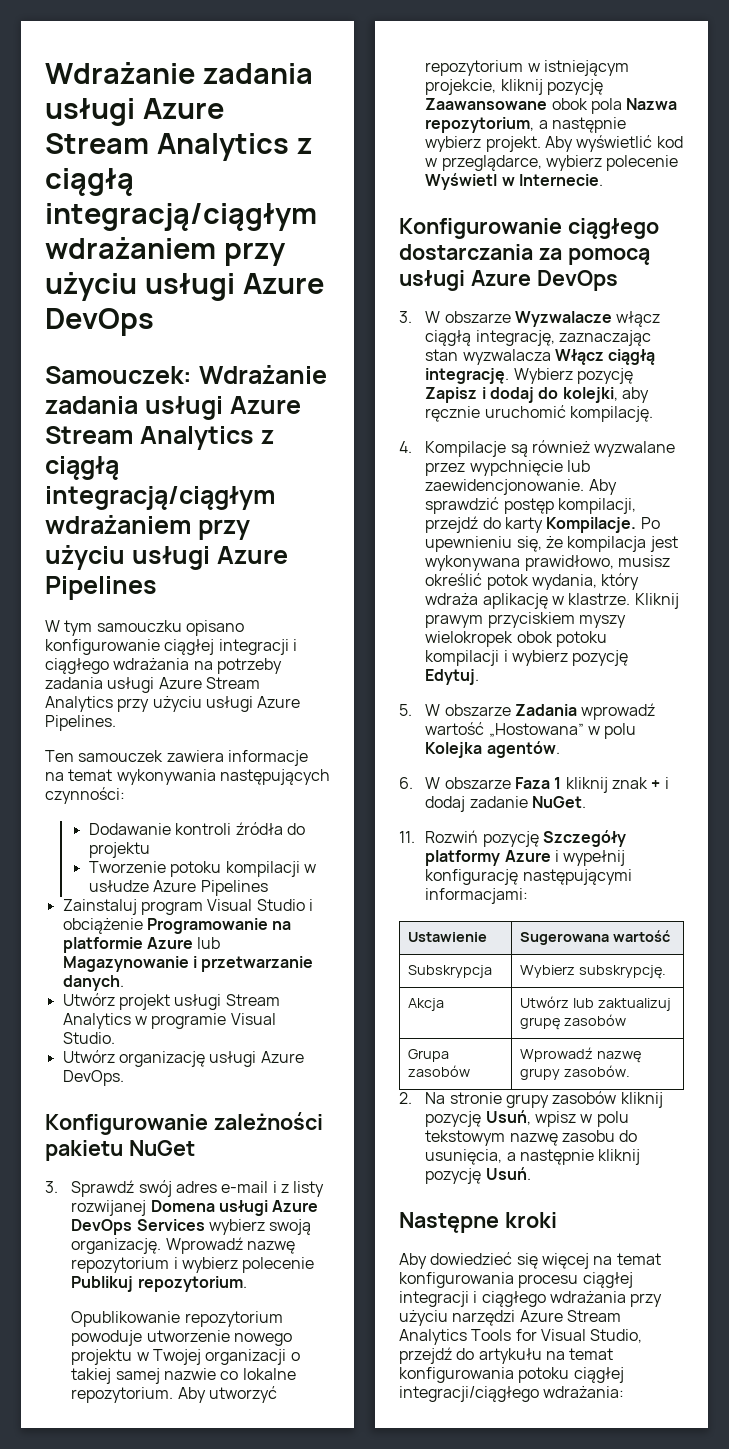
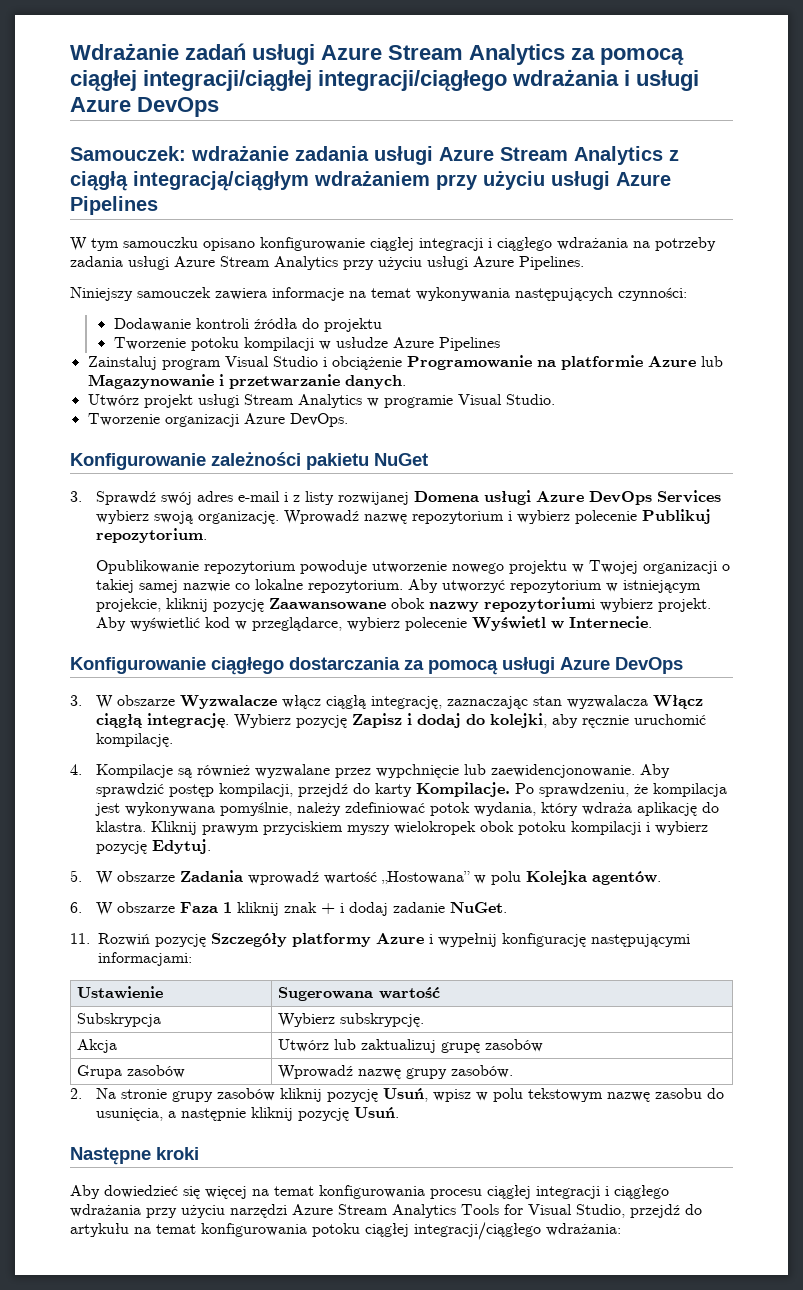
[45,62,313,84] [45,98,224,126] [45,133,312,161] [45,168,134,196] [45,203,317,231] [45,237,286,266] [45,272,137,301] Wdrażanie zadania usługi Azure Stream Analytics z ciągłą integracją/ciągłym wdrażaniem przy użyciu -> [70,43,684,65] [70,69,630,91] Wdrażanie zadań usługi Azure Stream Analytics za pomocą ciągłej integracji/ciągłej integracji/ciągłego wdrażania i
[198,365,327,384] Wdrażanie -> [191,146,289,161] wdrażanie
[45,750,74,762] Ten -> [70,287,133,301] Niniejszy
[62,1050,257,1067] Utwórz organizację usługi -> [87,413,239,427] Tworzenie organizacji
[590,98,678,114] [425,117,626,133] pola Nazwa repozytorium, a następnie -> [428,597,595,612] nazwy repozytoriumi
[425,536,542,552] upewnieniu się, -> [538,783,629,797] sprawdzeniu,
[524,555,670,571] [425,573,483,586] prawidłowo, musisz określić -> [219,802,425,816] pomyślnie, należy zdefiniować
[551,593,631,605] w klastrze. -> [701,802,719,813] [95,821,146,832] do klastra.

